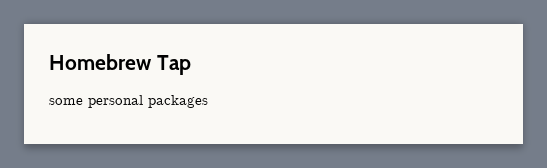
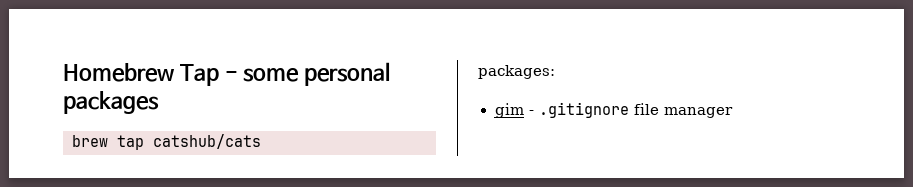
(191, 65) // -> [224,71,238,80] -
(208, 101) none -> [72,134,261,150] [478,65,555,79] [494,102,733,118] // brew tap catshub/cats // packages: // gim - .gitignore file manager

